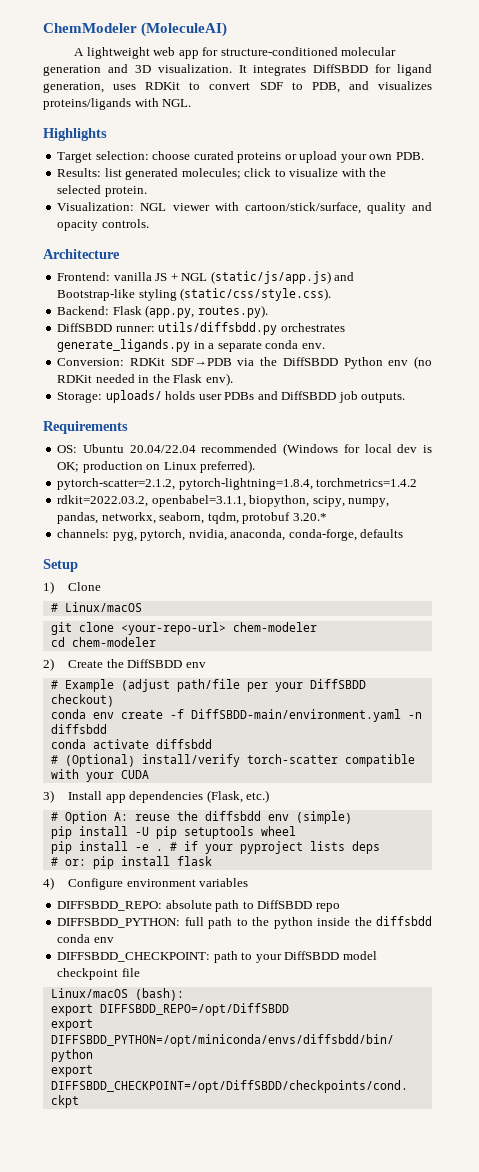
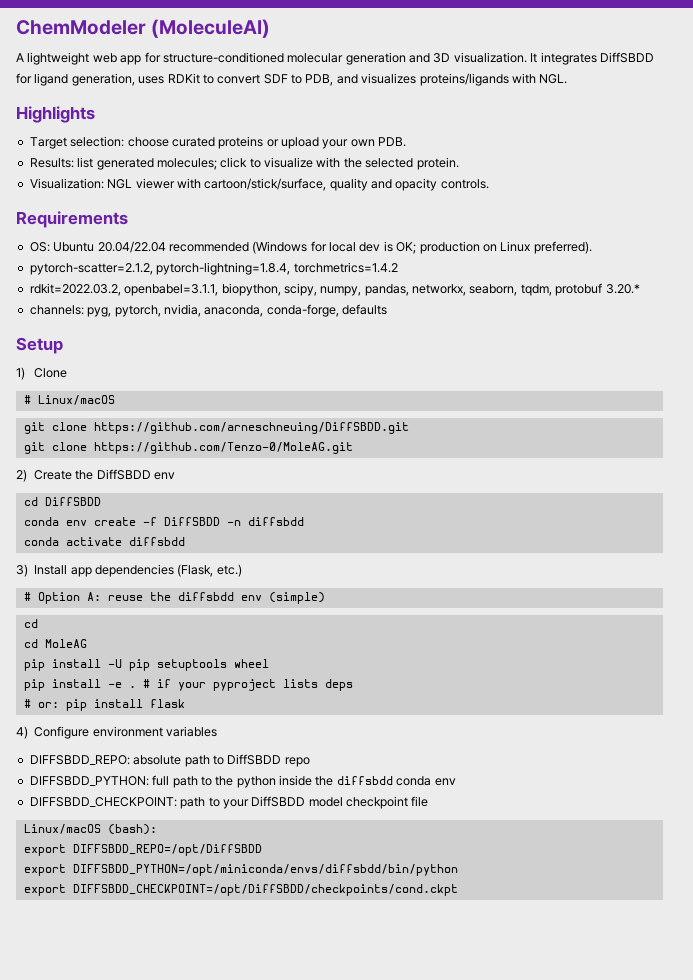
[43,249,120,259] [57,271,355,284] [57,288,332,301] [57,305,268,318] [57,322,345,335] [57,339,325,352] [57,356,432,369] [57,373,233,386] [57,390,406,403] // Architecture // Frontend: vanilla JS + NGL (static/js/app.js) and Bootstrap-like styling (static/css/style.css). // Backend: Flask (app.py, routes.py). // DiffSBDD runner: utils/diffsbdd.py orchestrates generate_ligands.py in a separate conda env. // Conversion: RDKit SDF→PDB via the DiffSBDD Python env (no RDKit needed in the Flask env). // Storage: uploads/ holds user PDBs and DiffSBDD job outputs. -> (489, 184) none
[120,622,317,635] [50,637,156,647] <your-repo-url> chem-modeler // cd chem-modeler -> [93,422,409,434] [23,442,353,454] https://github.com/arneschneuing/DiffSBDD.git // git clone https://github.com/Tenzo-0/MoleAG.git
[50,679,366,692] [50,694,114,707] # Example (adjust path/file per your DiffSBDD checkout) -> [23,497,101,506] cd DiffSBDD
[190,709,401,722] DiffSBDD-main/environment.yaml -> [163,517,220,526] DiffSBDD
[50,754,415,767] [50,769,149,782] // # (Optional) install/verify torch-scatter compatible with your CUDA -> (185, 541) none
(352, 817) none -> [23,619,38,628] [23,639,87,648] // cd // cd MoleAG

